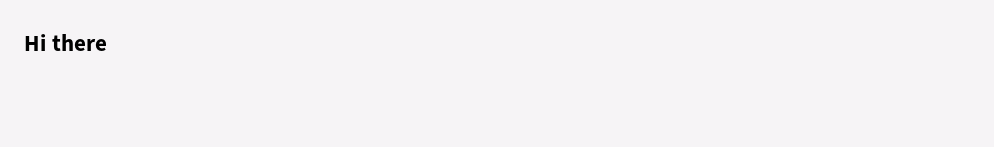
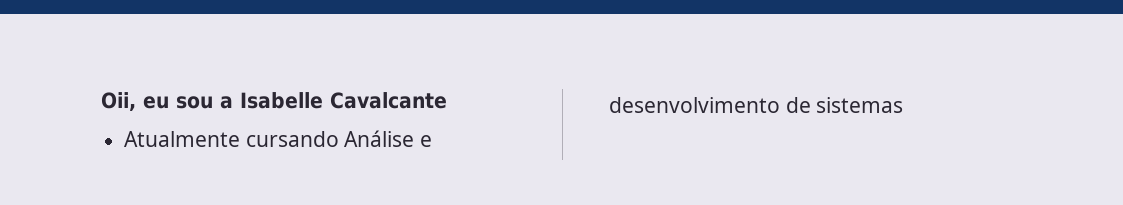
[24,34,108,51] Hi there -> [101,92,447,111] [124,130,433,147] [609,97,904,113] Oii, eu sou a Isabelle Cavalcante // Atualmente cursando Análise e desenvolvimento de sistemas

